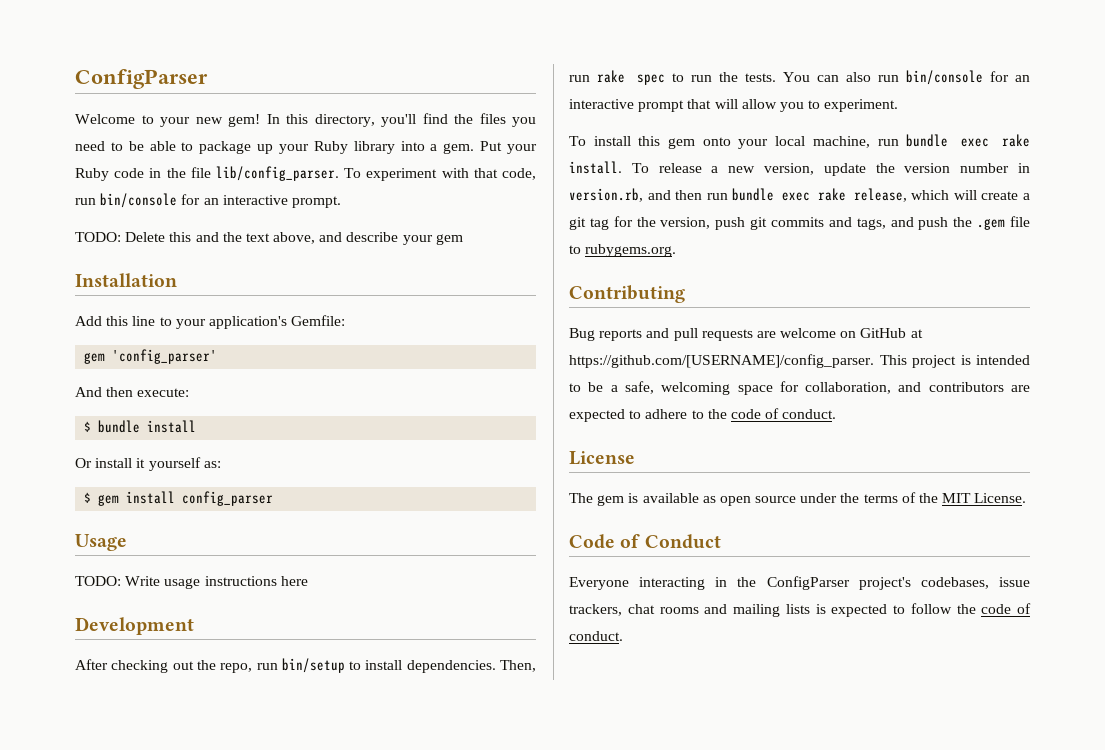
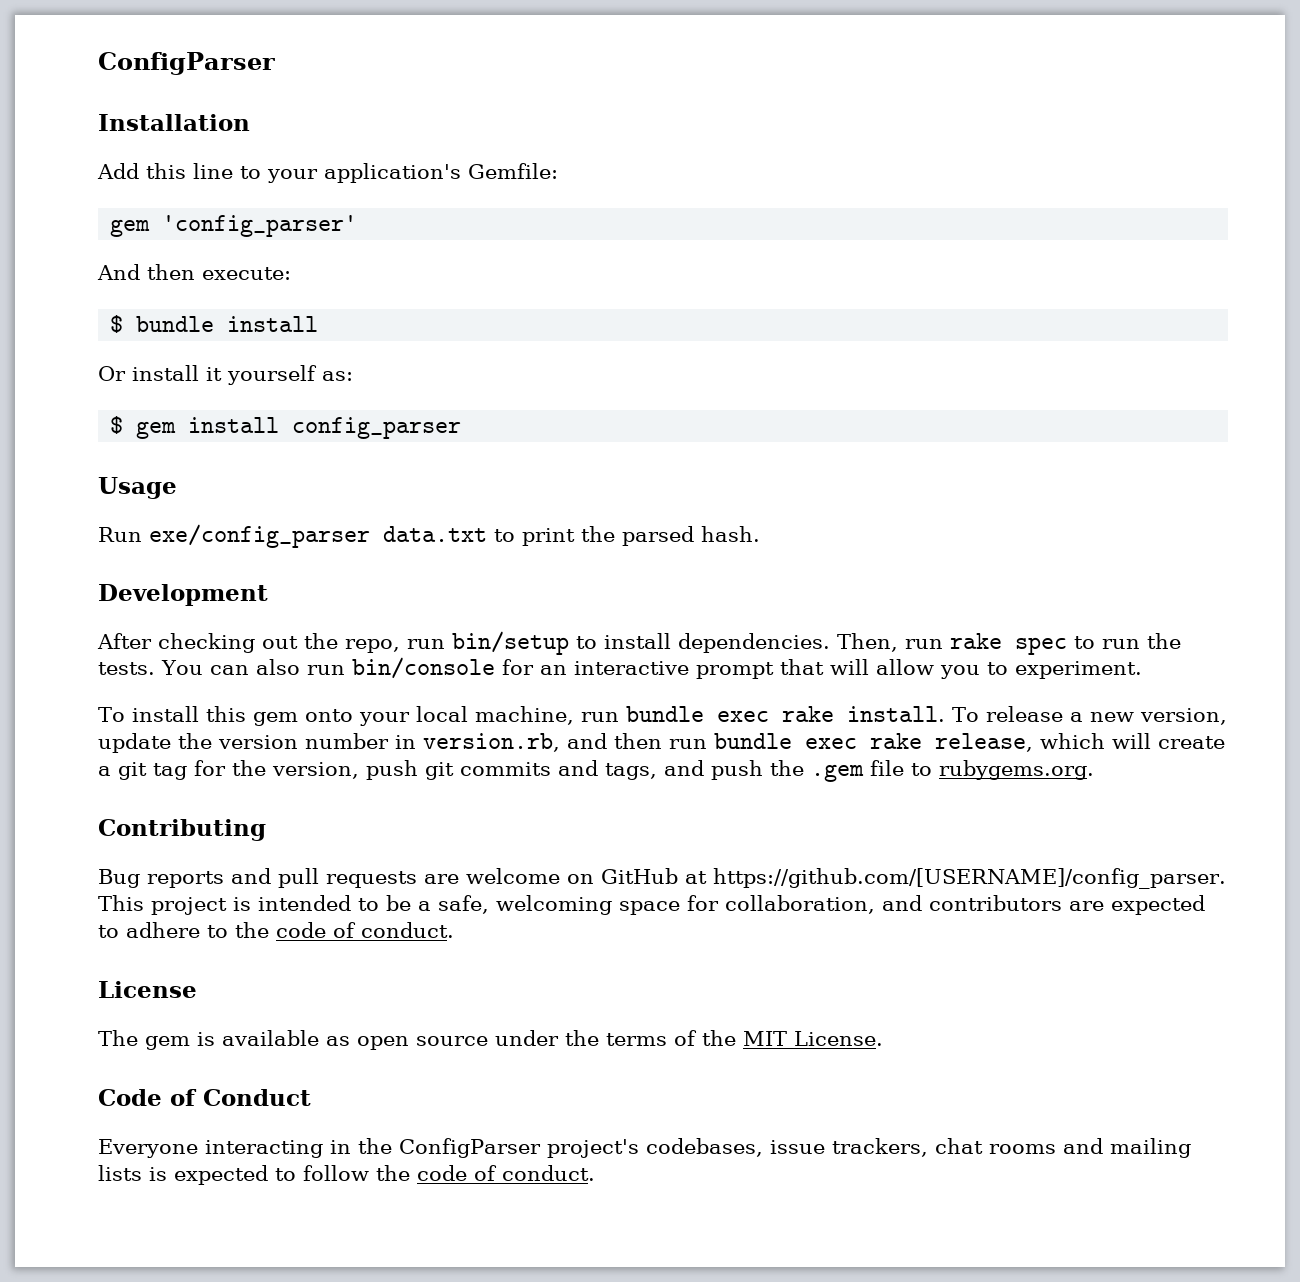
[75,69,208,89] [75,113,536,127] [75,141,537,154] [75,166,536,181] [75,193,341,208] [75,232,463,245] ConfigParser // Welcome to your new gem! In this directory, you'll find the files you need to be able to package up your Ruby library into a gem. Put your Ruby code in the file lib/config_parser. To experiment with that code, run bin/console for an interactive prompt. // TODO: Delete this and the text above, and describe your gem -> [98,52,275,75] ConfigParser
[75,576,308,589] TODO: Write usage instructions here -> [98,524,760,548] Run exe/config_parser data.txt to print the parsed hash.

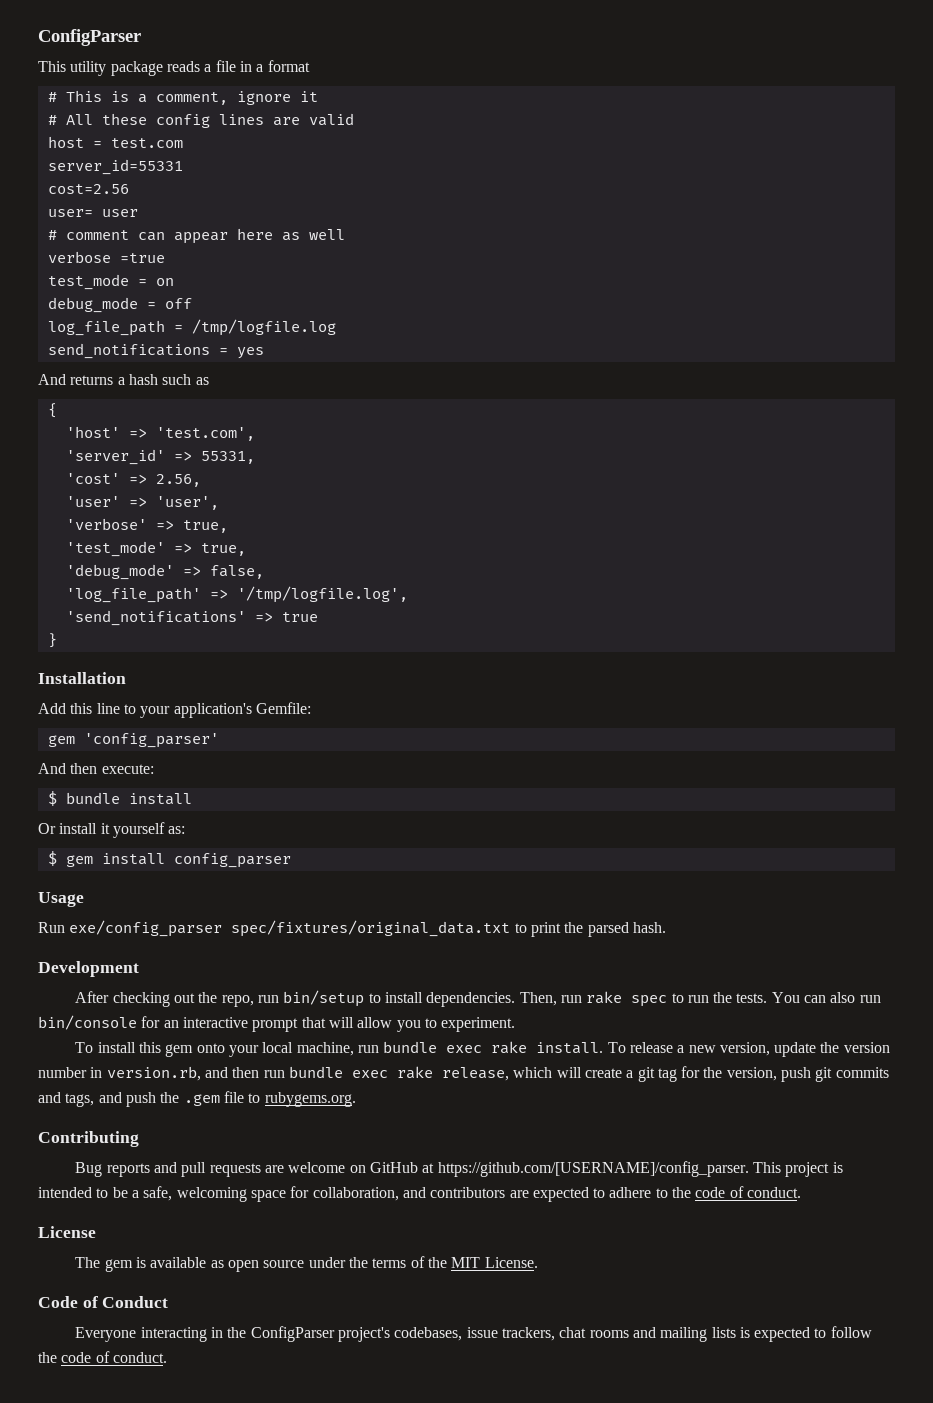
[98,52,275,75] ConfigParser -> [38,29,141,46] [38,60,310,76] [47,90,318,105] [47,113,354,128] [47,136,183,148] [47,159,183,175] [47,184,129,194] [47,209,138,217] [47,228,345,244] [47,251,165,263] [47,274,174,290] [47,297,192,313] [47,319,336,336] [47,343,264,359] [38,374,209,385] [47,403,57,418] [65,426,255,441] [65,449,255,465] [65,473,201,487] [65,496,219,510] [65,518,228,533] [65,541,246,557] [65,564,264,580] [65,586,408,603] [65,610,318,626] [47,633,57,648] ConfigParser // This utility package reads a file in a format // # This is a comment, ignore it // # All these config lines are valid // host = test.com // server_id=55331 // cost=2.56 // user= user // # comment can appear here as well // verbose =true // test_mode = on // debug_mode = off // log_file_path = /tmp/logfile.log // send_notifications = yes // And returns a hash such as // { // 'host' => 'test.com', // 'server_id' => 55331, // 'cost' => 2.56, // 'user' => 'user', // 'verbose' => true, // 'test_mode' => true, // 'debug_mode' => false, // 'log_file_path' => '/tmp/logfile.log', // 'send_notifications' => true // }
[383,526,487,542] data.txt -> [231,920,511,937] spec/fixtures/original_data.txt

